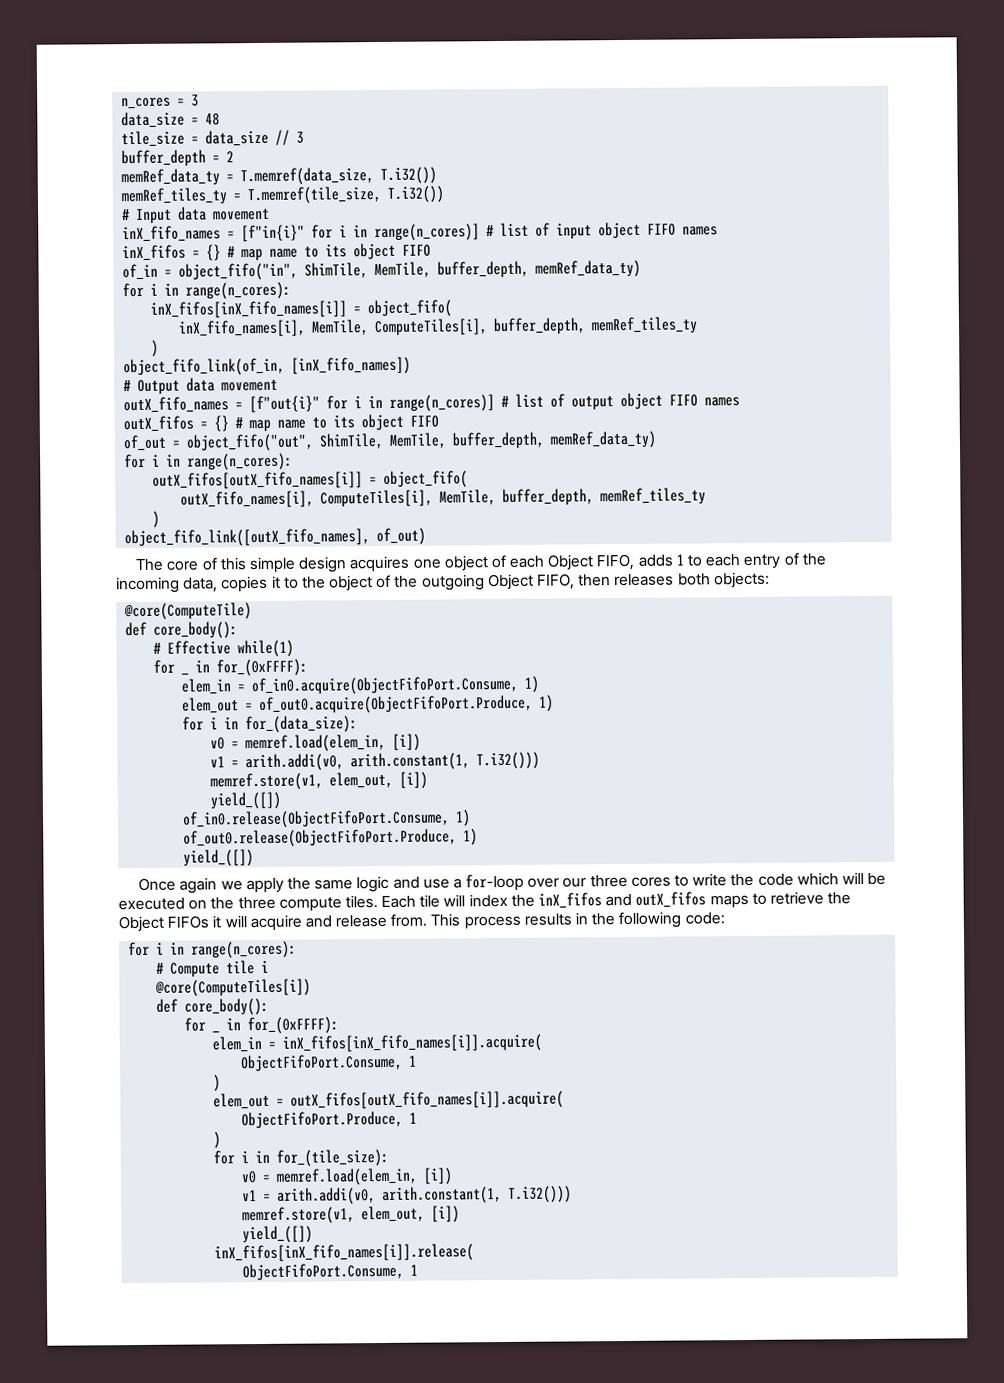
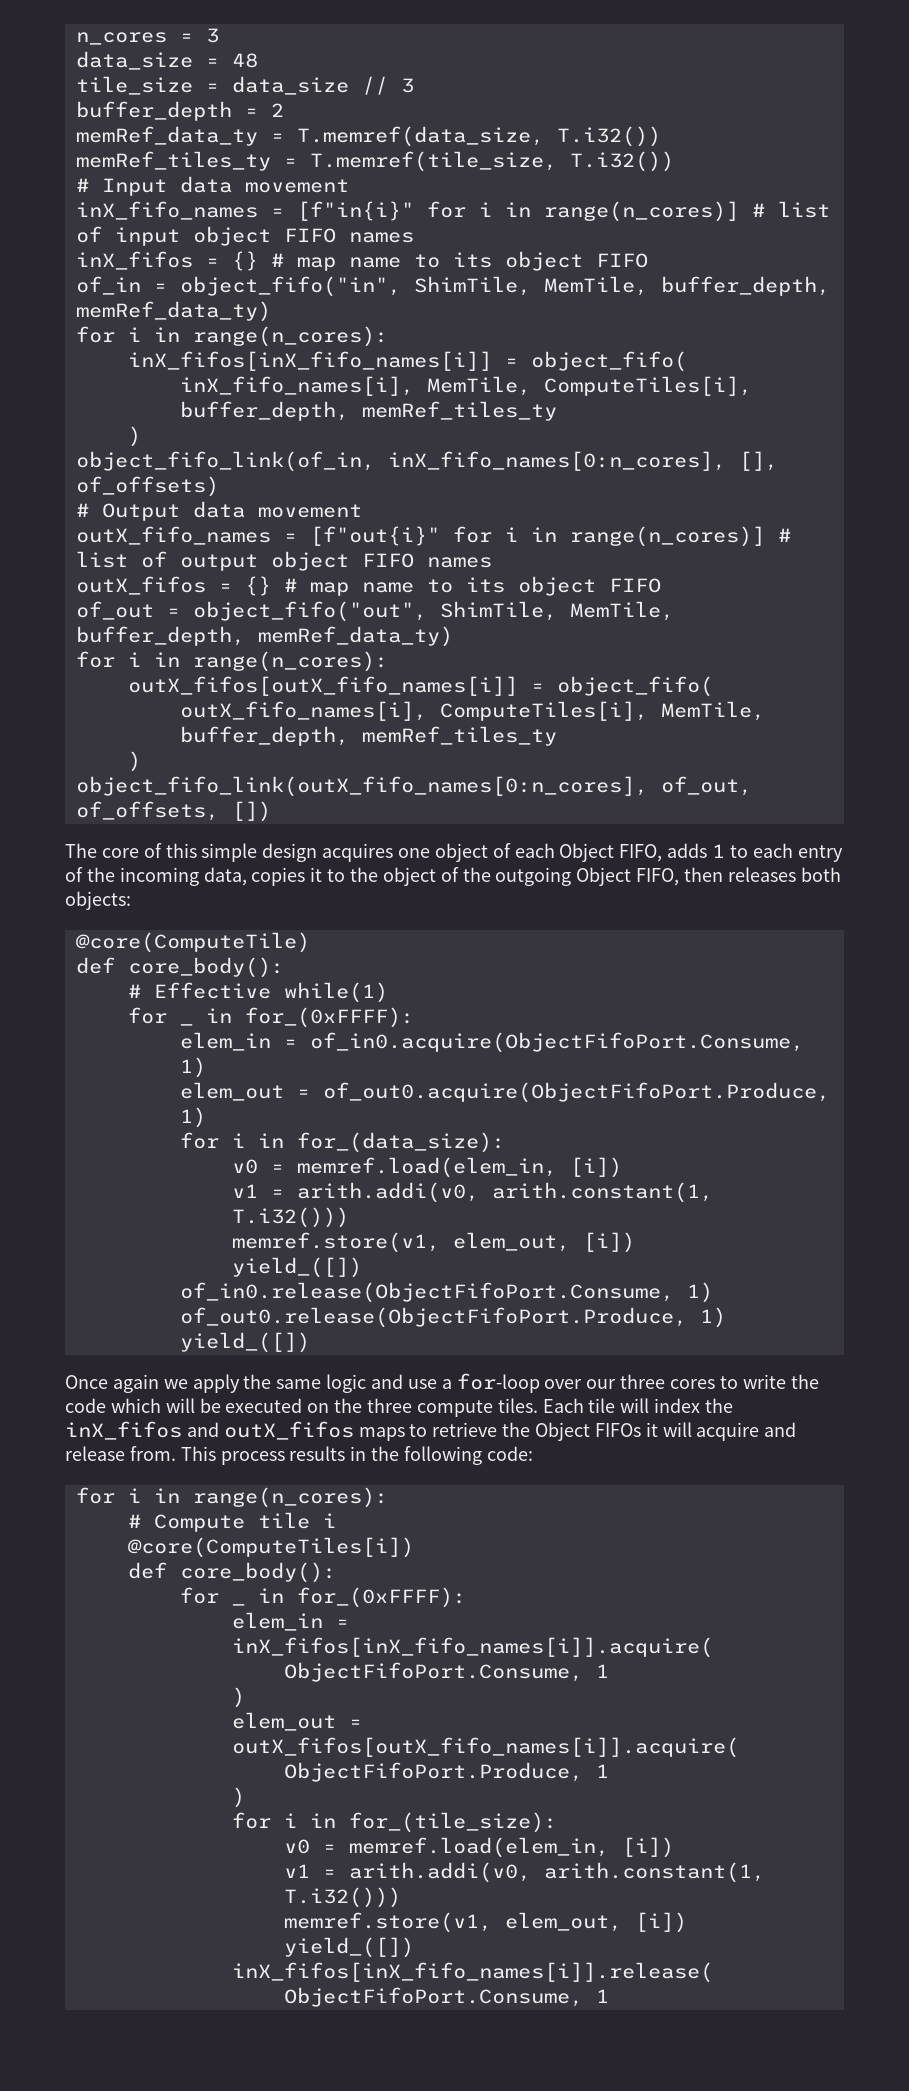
[291,356,412,375] [inX_fifo_names]) -> [387,451,778,471] [75,476,219,497] inX_fifo_names[0:n_cores], [], of_offsets)
[124,527,427,548] object_fifo_link([outX_fifo_names], of_out) -> [75,776,752,797] [75,801,271,822] object_fifo_link(outX_fifo_names[0:n_cores], of_out, of_offsets, [])

